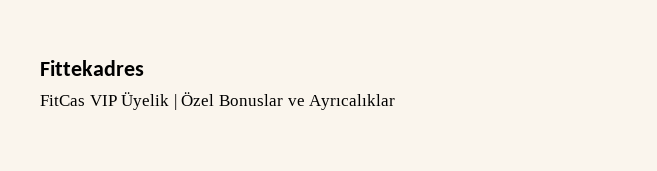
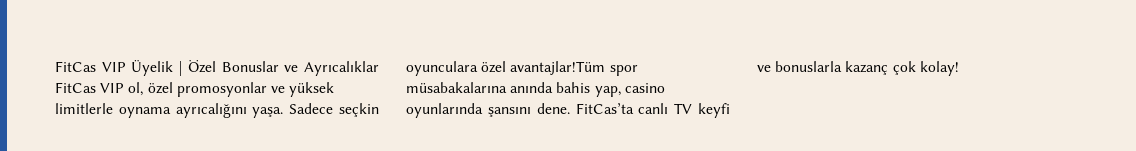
[40,60,144,76] Fittekadres // -> (55, 66) none
(396, 102) none -> [55,82,335,97] [55,103,380,118] [406,61,638,76] [406,82,665,97] [406,103,730,118] [757,61,959,76] FitCas VIP ol, özel promosyonlar ve yüksek limitlerle oynama ayrıcalığını yaşa. Sadece seçkin oyunculara özel avantajlar!Tüm spor müsabakalarına anında bahis yap, casino oyunlarında şansını dene. FitCas’ta canlı TV keyfi ve bonuslarla kazanç çok kolay!

